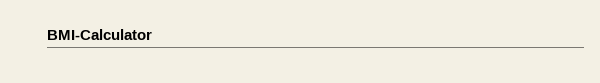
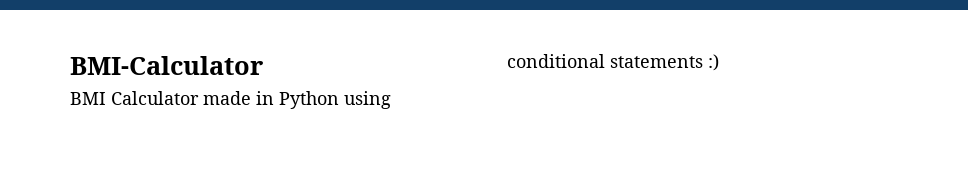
(152, 34) none -> [70,91,391,109] [507,54,719,71] // BMI Calculator made in Python using conditional statements :)

